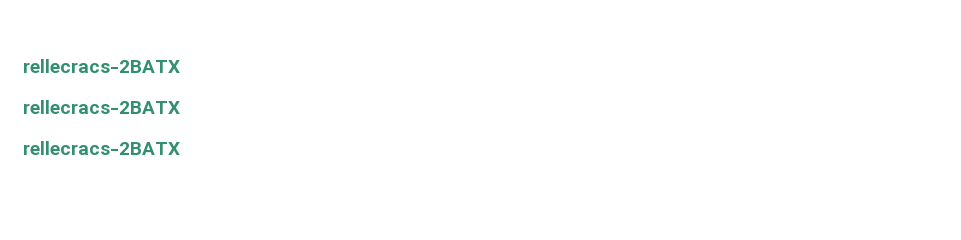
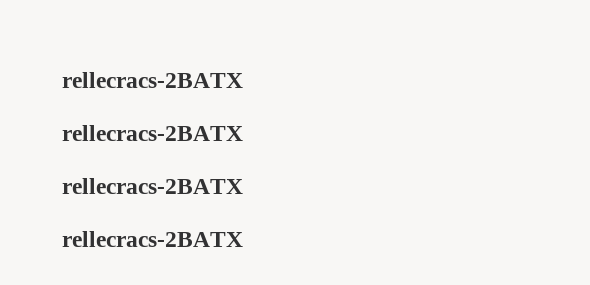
[23,59,180,73] [23,100,180,114] [23,141,180,155] rellecracs-2BATX // rellecracs-2BATX // rellecracs-2BATX -> [62,72,243,88] [62,125,243,141] [62,178,243,194] [62,231,243,247] rellecracs-2BATX // rellecracs-2BATX // rellecracs-2BATX // rellecracs-2BATX

